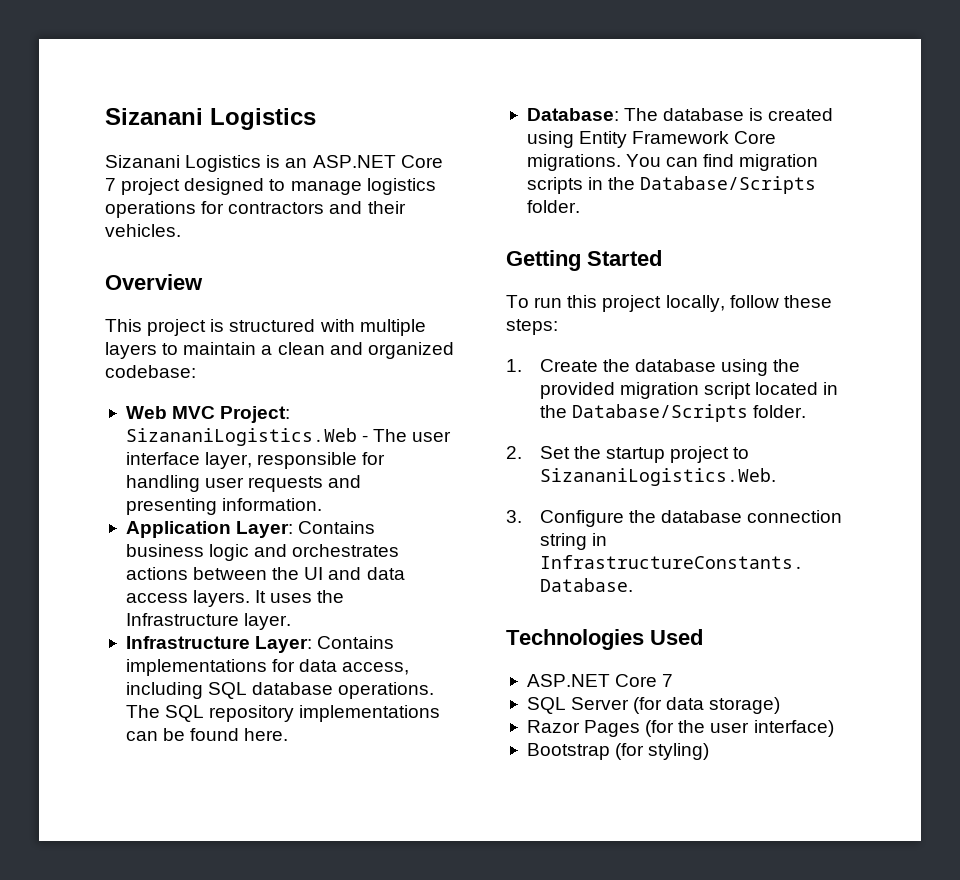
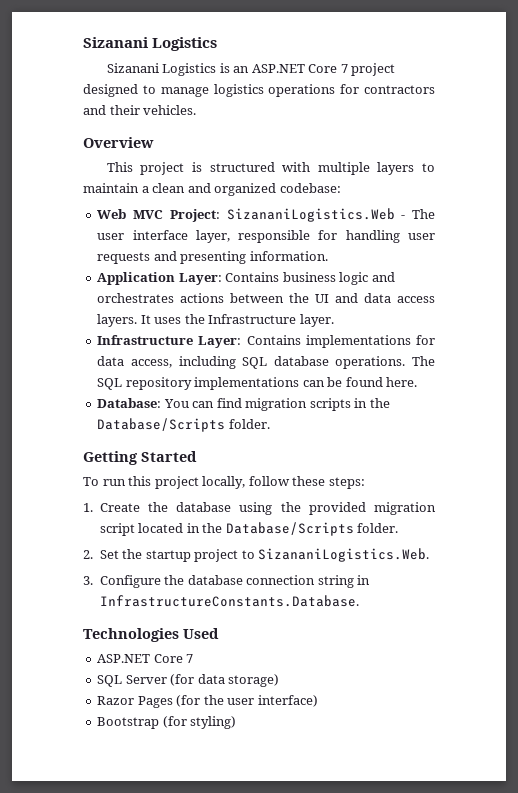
[624,108,834,121] [526,131,777,148] [526,154,621,171] The database is created using Entity Framework Core migrations. -> (162, 403) none

